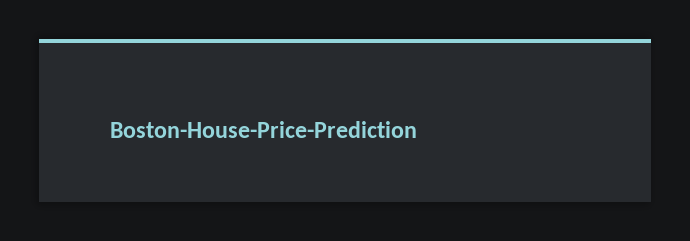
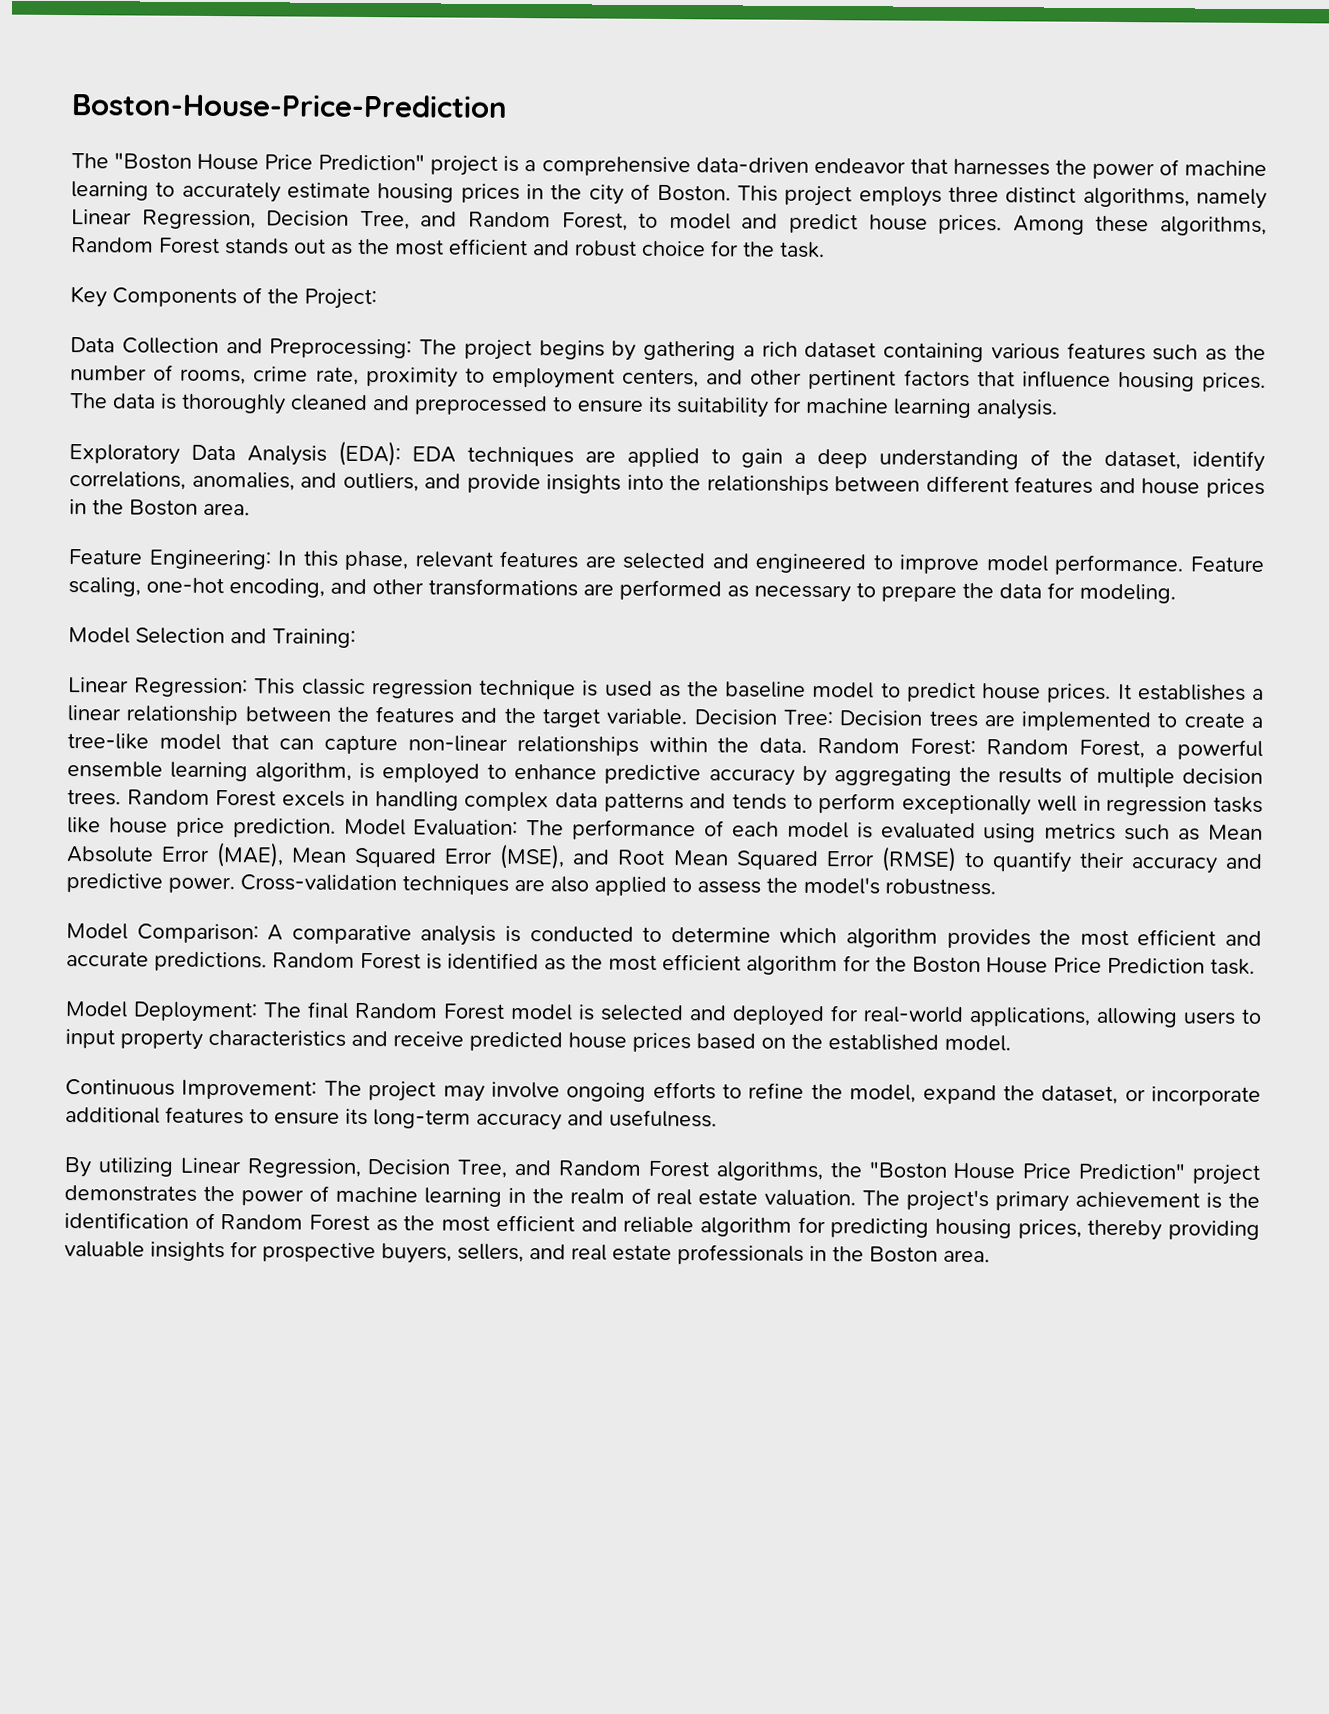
(417, 129) none -> [71,152,1267,180] [71,181,1268,209] [71,209,1268,236] [70,237,825,259] [70,286,377,310] [70,337,1266,363] [70,364,1266,392] [69,393,1058,420] [69,440,1265,472] [69,471,1265,498] [69,499,250,516] [68,549,1265,576] [68,577,1176,604] [68,627,356,648] [68,677,1264,703] [67,705,1263,732] [67,733,1263,760] [67,761,1264,788] [67,789,1264,816] [67,817,1264,843] [66,842,1263,874] [66,873,996,897] [66,923,1262,949] [66,951,1255,976] [65,1001,1262,1028] [65,1029,1011,1053] [65,1079,1261,1106] [65,1106,717,1131] [64,1157,1260,1185] [64,1185,1260,1212] [64,1212,1260,1241] [64,1241,990,1265] // The "Boston House Price Prediction" project is a comprehensive data-driven endeavor that harnesses the power of machine learning to accurately estimate housing prices in the city of Boston. This project employs three distinct algorithms, namely Linear Regression, Decision Tree, and Random Forest, to model and predict house prices. Among these algorithms, Random Forest stands out as the most efficient and robust choice for the task. // Key Components of the Project: // Data Collection and Preprocessing: The project begins by gathering a rich dataset containing various features such as the number of rooms, crime rate, proximity to employment centers, and other pertinent factors that influence housing prices. The data is thoroughly cleaned and preprocessed to ensure its suitability for machine learning analysis. // Exploratory Data Analysis (EDA): EDA techniques are applied to gain a deep understanding of the dataset, identify correlations, anomalies, and outliers, and provide insights into the relationships between different features and house prices in the Boston area. // Feature Engineering: In this phase, relevant features are selected and engineered to improve model performance. Feature scaling, one-hot encoding, and other transformations are performed as necessary to prepare the data for modeling. // Model Selection and Training: // Linear Regression: This classic regression technique is used as the baseline model to predict house prices. It establishes a linear relationship between the features and the target variable. Decision Tree: Decision trees are implemented to create a tree-like model that can capture non-linear relationships within the data. Random Forest: Random Forest, a powerful ensemble learning algorithm, is employed to enhance predictive accuracy by aggregating the results of multiple decision trees. Random Forest excels in handling complex data patterns and tends to perform exceptionally well in regression tasks like house price prediction. Model Evaluation: The performance of each model is evaluated using metrics such as Mean Absolute Error (MAE), Mean Squared Error (MSE), and Root Mean Squared Error (RMSE) to quantify their accuracy and predictive power. Cross-validation techniques are also applied to assess the model's robustness. // Model Comparison: A comparative analysis is conducted to determine which algorithm provides the most efficient and accurate predictions. Random Forest is identified as the most efficient algorithm for the Boston House Price Prediction task. // Model Deployment: The final Random Forest model is selected and deployed for real-world applications, allowing users to input property characteristics and receive predicted house prices based on the established model. // Continuous Improvement: The project may involve ongoing efforts to refine the model, expand the dataset, or incorporate additional features to ensure its long-term accuracy and usefulness. // By utilizing Linear Regression, Decision Tree, and Random Forest algorithms, the "Boston House Price Prediction" project demonstrates the power of machine learning in the realm of real estate valuation. The project's primary achievement is the identification of Random Forest as the most efficient and reliable algorithm for predicting housing prices, thereby providing valuable insights for prospective buyers, sellers, and real estate professionals in the Boston area.

